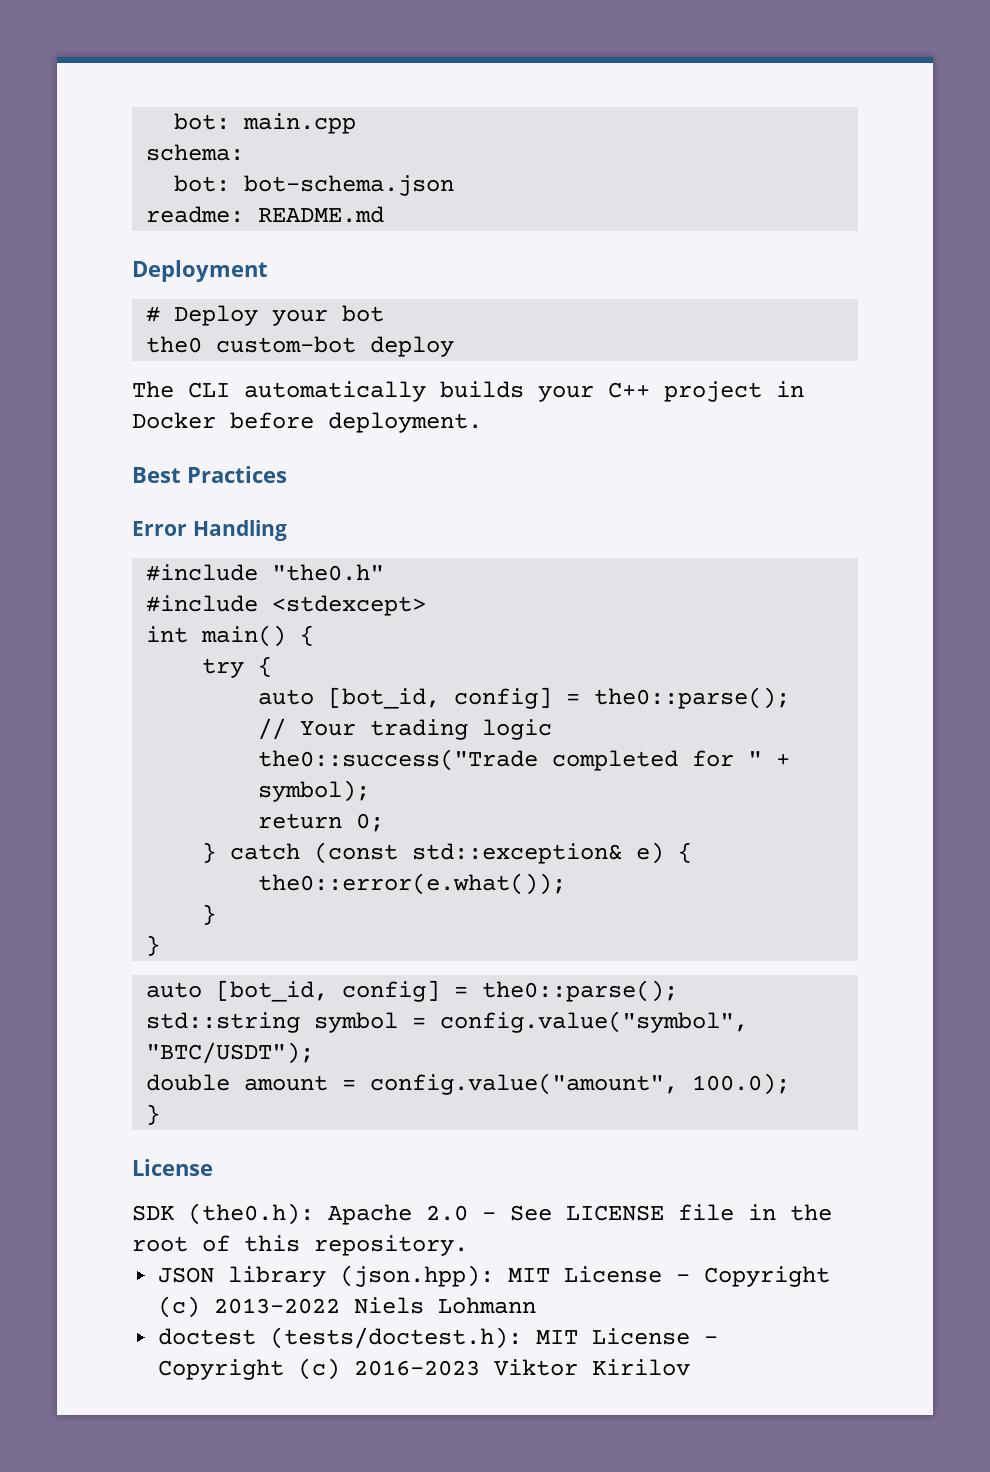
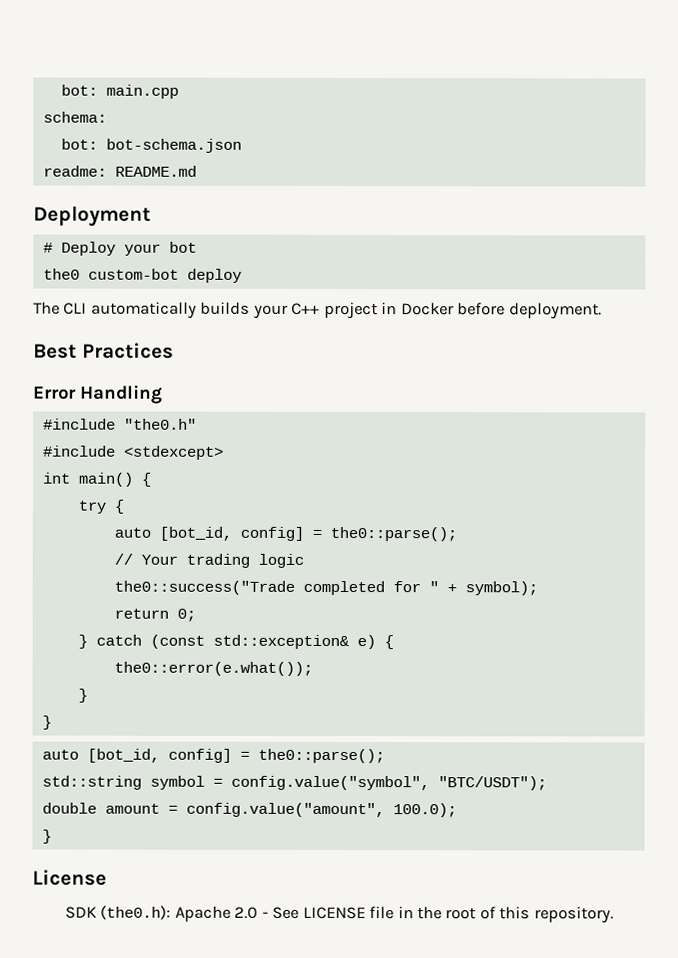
[158,1265,831,1287] [158,1296,537,1318] [158,1327,719,1349] [158,1358,691,1380] // JSON library (json.hpp): MIT License - Copyright (c) 2013-2022 Niels Lohmann // doctest (tests/doctest.h): MIT License - Copyright (c) 2016-2023 Viktor Kirilov -> (614, 915) none

